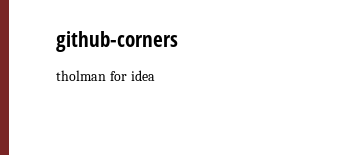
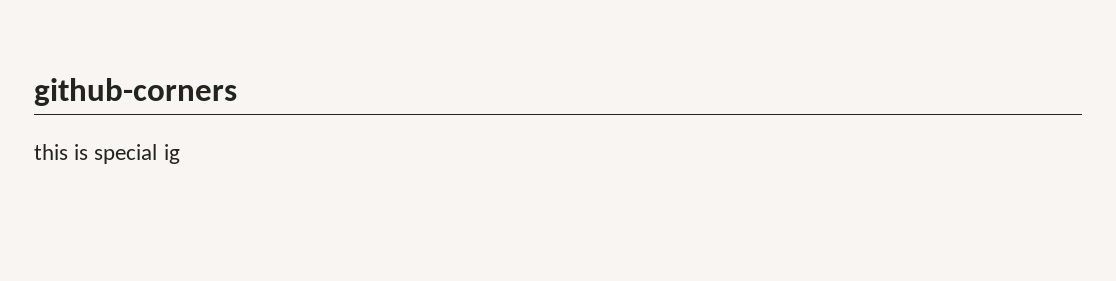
[56,70,155,81] tholman for idea -> [34,144,180,164] this is special ig

